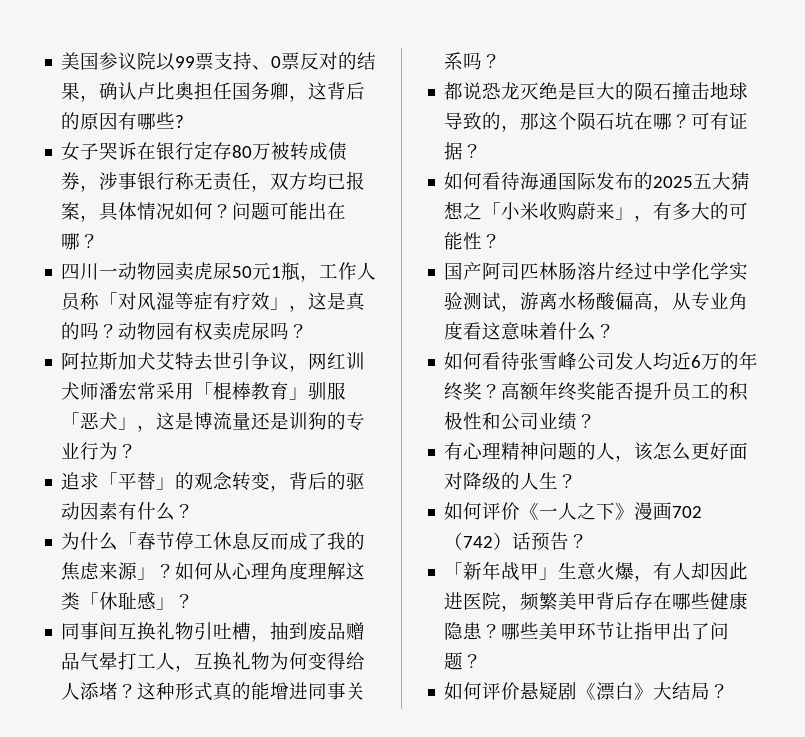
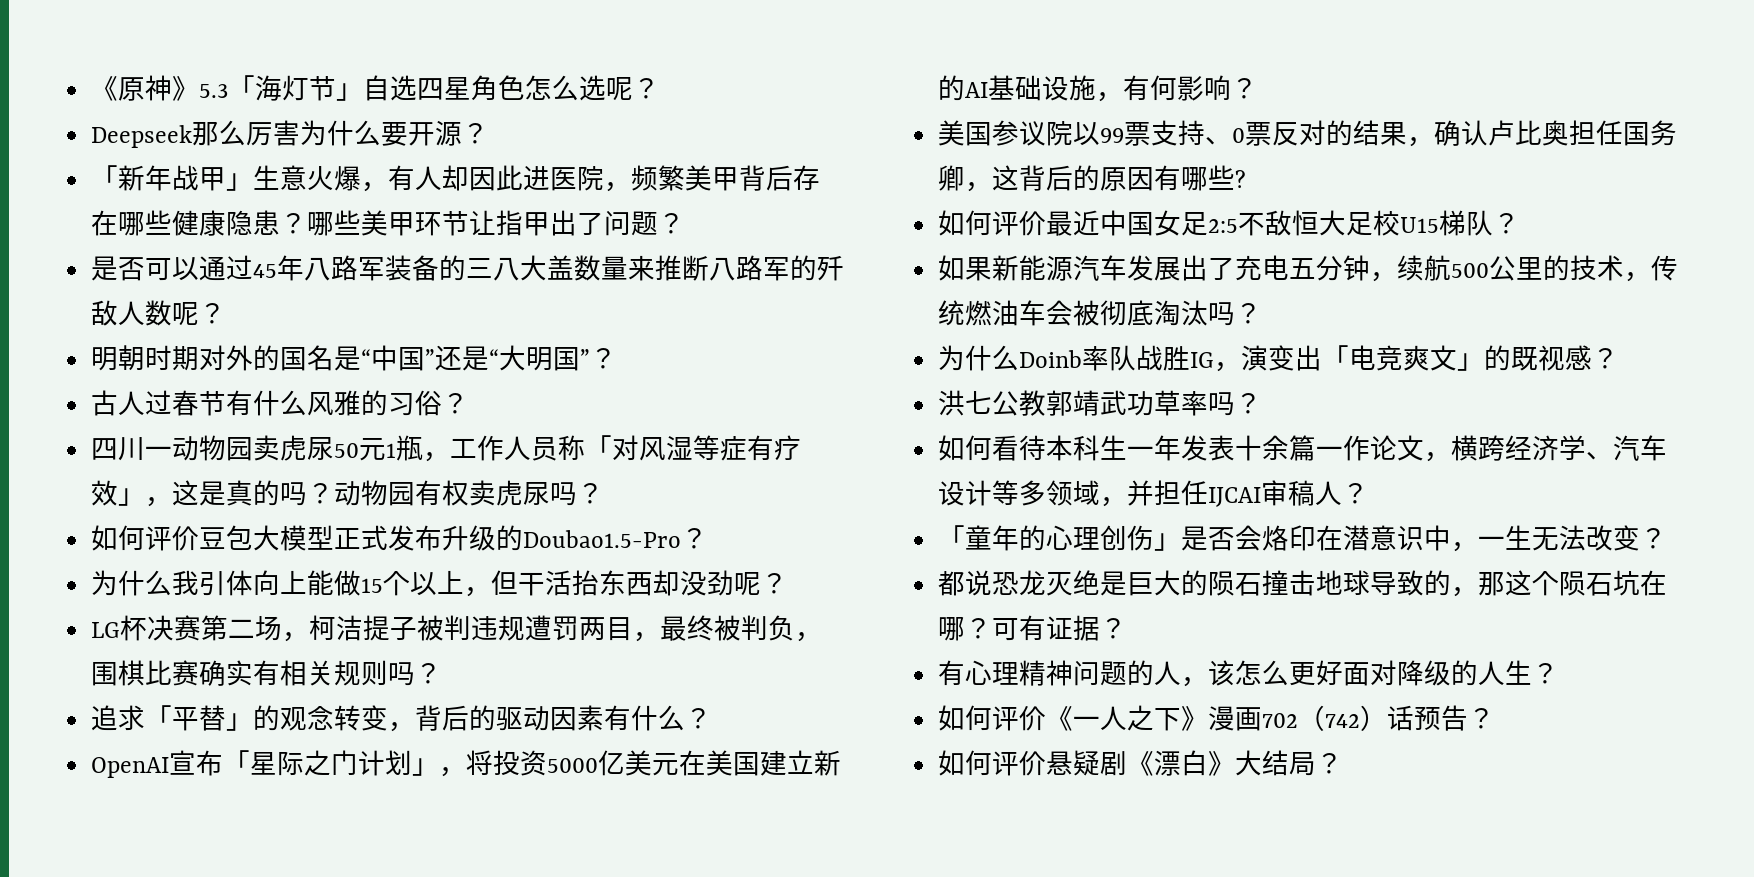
[61,52,377,71] [61,82,366,102] [61,112,185,130] [61,141,348,161] [61,171,366,192] [61,202,347,222] [61,233,100,250] [61,262,377,282] [61,291,366,312] [61,322,309,341] [61,351,366,372] [61,381,347,401] [61,412,366,432] [61,442,138,460] [61,472,366,492] [61,502,195,521] [61,531,366,551] [61,562,366,581] [61,592,195,610] [61,622,366,642] [61,652,366,672] [61,682,366,701] [444,52,502,70] [444,82,749,101] [444,112,749,132] [444,142,483,160] [444,172,751,190] [444,201,749,222] [444,232,502,250] [444,262,749,281] [444,291,749,312] [444,322,616,341] [444,351,759,371] [444,381,749,401] [444,411,597,431] [444,442,749,462] [444,472,578,490] [444,502,703,520] [444,532,570,551] 美国参议院以99票支持、0票反对的结果，确认卢比奥担任国务卿，这背后的原因有哪些? // 女子哭诉在银行定存80万被转成债券，涉事银行称无责任，双方均已报案，具体情况如何？问题可能出在哪？ // 四川一动物园卖虎尿50元1瓶，工作人员称「对风湿等症有疗效」，这是真的吗？动物园有权卖虎尿吗？ // 阿拉斯加犬艾特去世引争议，网红训犬师潘宏常采用「棍棒教育」驯服「恶犬」，这是博流量还是训狗的专业行为？ // 追求「平替」的观念转变，背后的驱动因素有什么？ // 为什么「春节停工休息反而成了我的焦虑来源」？如何从心理角度理解这类「休耻感」？ // 同事间互换礼物引吐槽，抽到废品赠品气晕打工人，互换礼物为何变得给人添堵？这种形式真的能增进同事关系吗？ // 都说恐龙灭绝是巨大的陨石撞击地球导致的，那这个陨石坑在哪？可有证据？ // 如何看待海通国际发布的2025五大猜想之「小米收购蔚来」，有多大的可能性？ // 国产阿司匹林肠溶片经过中学化学实验测试，游离水杨酸偏高，从专业角度看这意味着什么？ // 如何看待张雪峰公司发人均近6万的年终奖？高额年终奖能否提升员工的积极性和公司业绩？ // 有心理精神问题的人，该怎么更好面对降级的人生？ // 如何评价《一人之下》漫画702（742）话预告 -> [91,75,661,101] [91,120,463,148] 《原神》5.3「海灯节」自选四星角色怎么选呢？ // Deepseek那么厉害为什么要开源
(483, 661) none -> [91,255,845,281] [91,300,227,326] [91,345,618,371] [91,390,470,416] [91,435,802,462] [91,480,605,507] [91,525,709,551] [91,570,789,597] [91,615,823,642] [91,660,443,686] [91,705,713,732] [91,750,842,778] [938,75,1259,102] [938,120,1678,147] [938,165,1247,192] [938,210,1521,236] [938,255,1679,282] [938,300,1263,326] [938,345,1620,372] [938,390,1263,416] [938,435,1668,462] [938,480,1370,507] [938,525,1668,552] [938,570,1668,597] [938,615,1128,641] [938,660,1560,687] [938,705,1496,731] // 是否可以通过45年八路军装备的三八大盖数量来推断八路军的歼敌人数呢？ // 明朝时期对外的国名是“中国”还是“大明国”？ // 古人过春节有什么风雅的习俗？ // 四川一动物园卖虎尿50元1瓶，工作人员称「对风湿等症有疗效」，这是真的吗？动物园有权卖虎尿吗？ // 如何评价豆包大模型正式发布升级的Doubao1.5-Pro？ // 为什么我引体向上能做15个以上，但干活抬东西却没劲呢？ // LG杯决赛第二场，柯洁提子被判违规遭罚两目，最终被判负，围棋比赛确实有相关规则吗？ // 追求「平替」的观念转变，背后的驱动因素有什么？ // OpenAI宣布「星际之门计划」，将投资5000亿美元在美国建立新的AI基础设施，有何影响？ // 美国参议院以99票支持、0票反对的结果，确认卢比奥担任国务卿，这背后的原因有哪些? // 如何评价最近中国女足2:5不敌恒大足校U15梯队？ // 如果新能源汽车发展出了充电五分钟，续航500公里的技术，传统燃油车会被彻底淘汰吗？ // 为什么Doinb率队战胜IG，演变出「电竞爽文」的既视感？ // 洪七公教郭靖武功草率吗？ // 如何看待本科生一年发表十余篇一作论文，横跨经济学、汽车设计等多领域，并担任IJCAI审稿人？ // 「童年的心理创伤」是否会烙印在潜意识中，一生无法改变？ // 都说恐龙灭绝是巨大的陨石撞击地球导致的，那这个陨石坑在哪？可有证据？ // 有心理精神问题的人，该怎么更好面对降级的人生？ // 如何评价《一人之下》漫画702（742）话预告？

